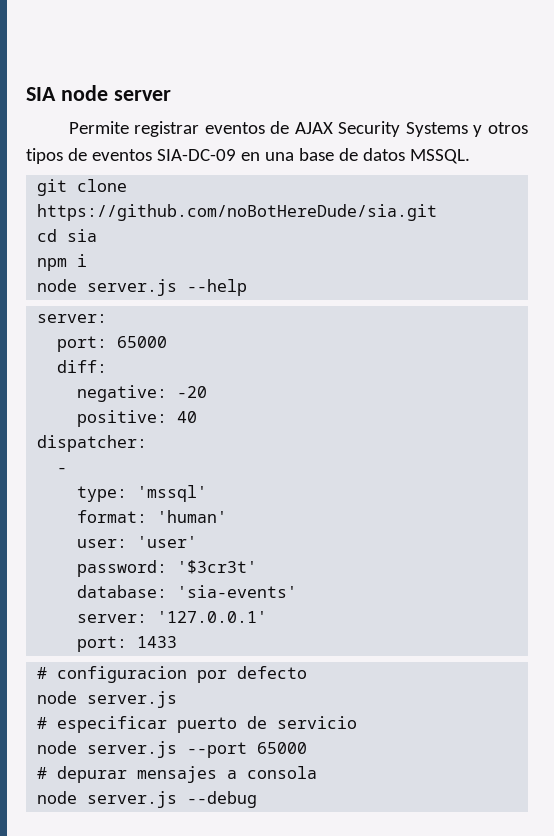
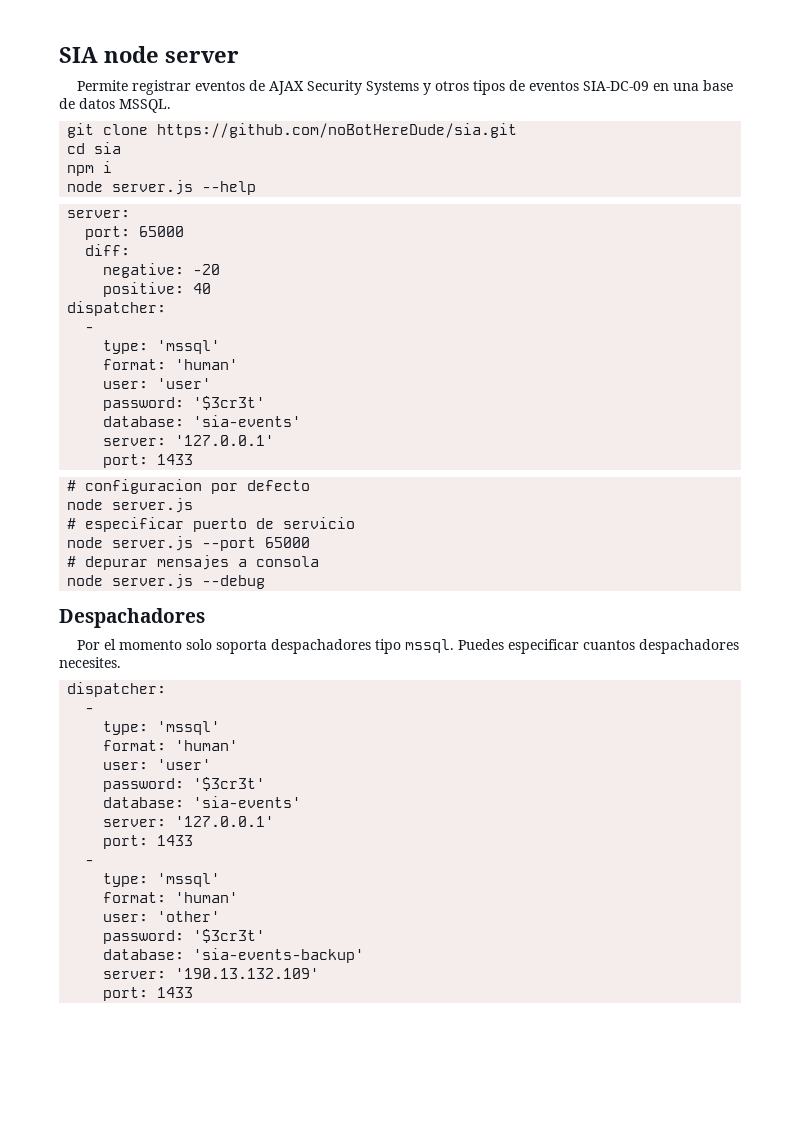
(258, 799) none -> [59,608,205,628] [77,639,740,654] [59,657,121,668] [67,682,167,697] [85,708,95,713] [103,721,221,735] [103,740,239,751] [103,759,212,770] [103,777,266,792] [103,796,302,808] [103,816,275,827] [103,835,194,849] [85,860,95,865] [103,873,221,887] [103,892,239,903] [103,911,221,922] [103,929,266,944] [103,948,365,963] [103,968,320,979] [103,987,194,1001] // Despachadores // Por el momento solo soporta despachadores tipo mssql. Puedes especificar cuantos despachadores necesites. // dispatcher: // - // type: 'mssql' // format: 'human' // user: 'user' // password: '$3cr3t' // database: 'sia-events' // server: '127.0.0.1' // port: 1433 // - // type: 'mssql' // format: 'human' // user: 'other' // password: '$3cr3t' // database: 'sia-events-backup' // server: '190.13.132.109' // port: 1433

